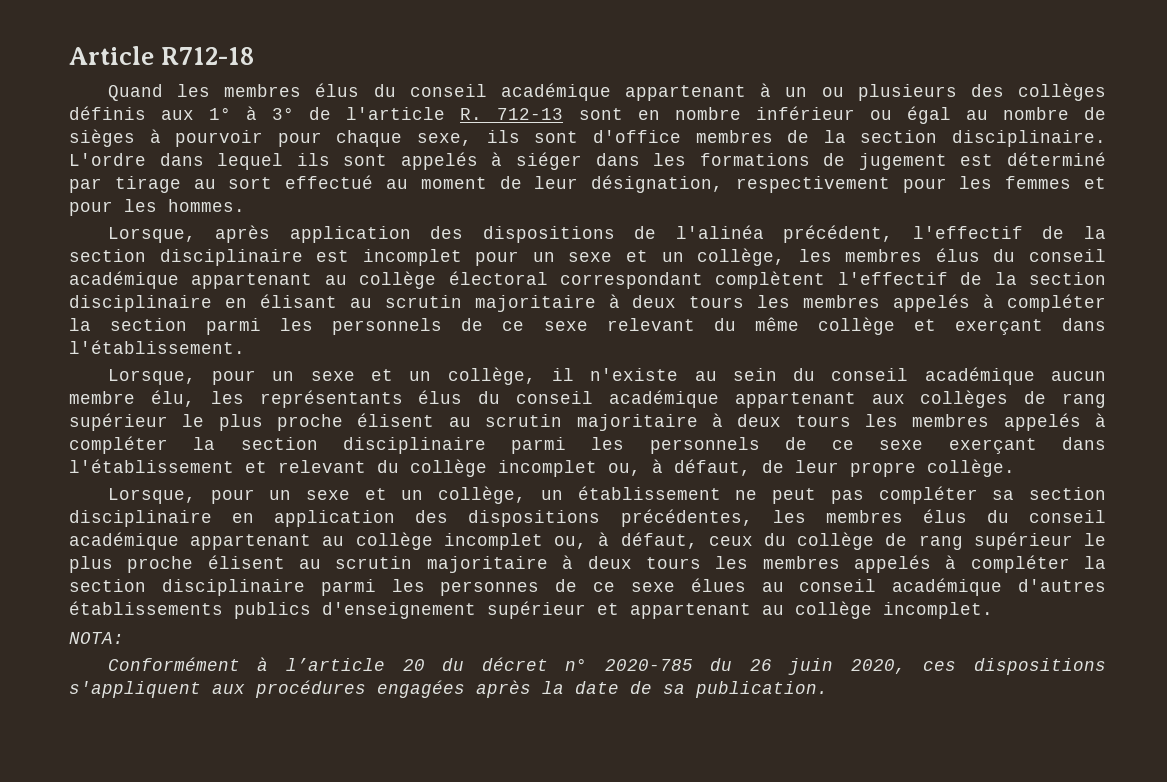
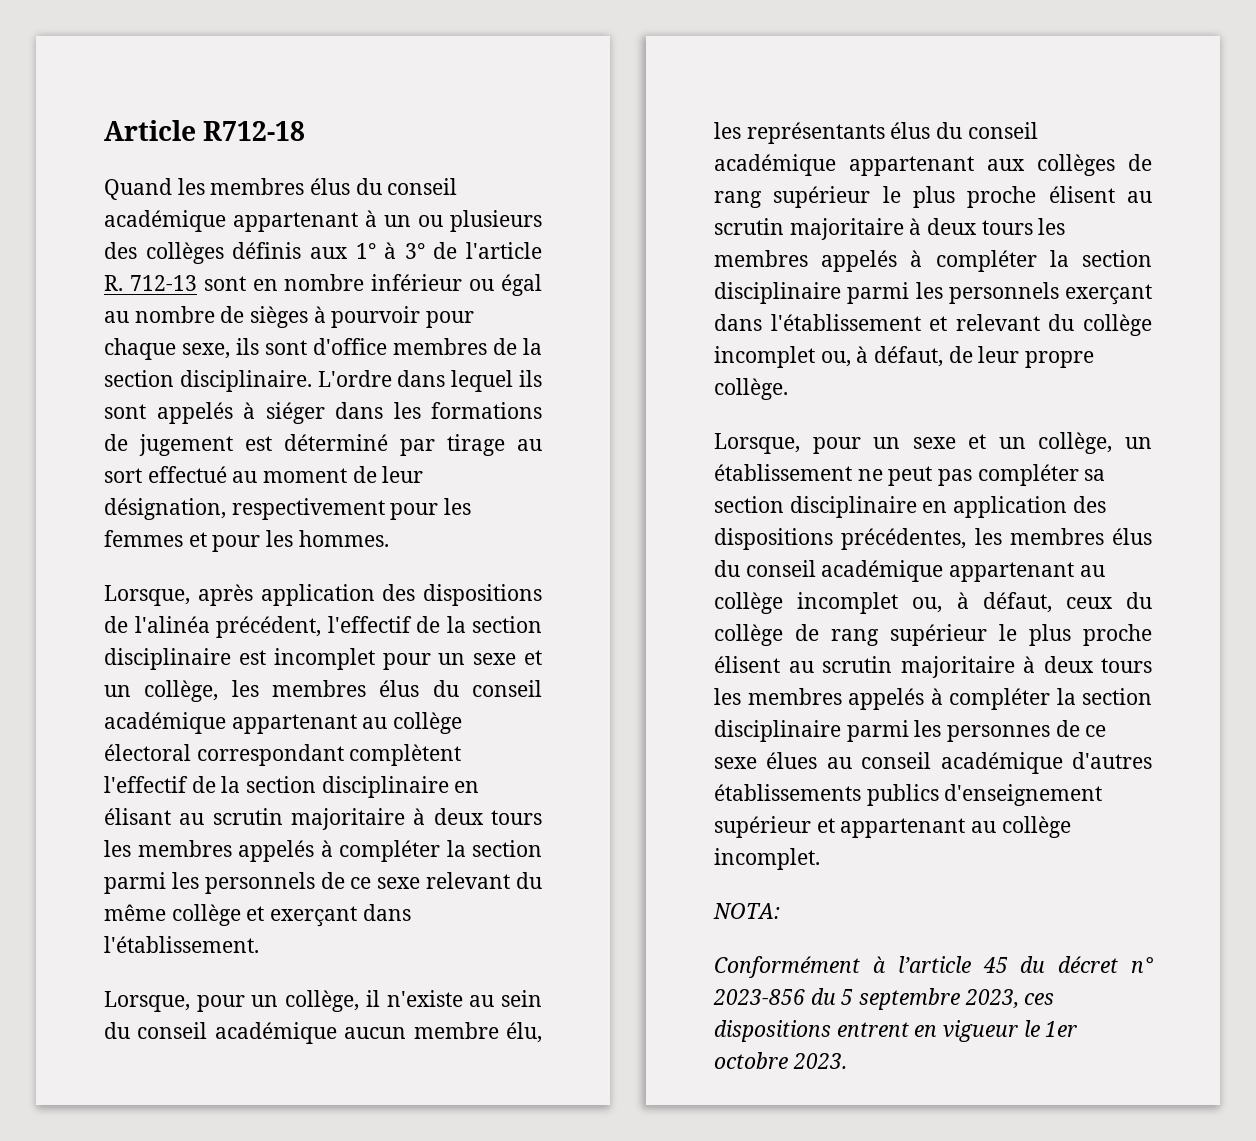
[310,369,432,381] sexe et un -> (279, 1001) none
[784,437,924,450] de ce sexe -> (1059, 293) none
[402,659,425,671] 20 -> [982,957,1008,973] 45
[604,658,1106,675] [69,680,828,698] 2020-785 du 26 juin 2020, ces dispositions s'appliquent aux procédures engagées après la date de sa publication. -> [713,988,1055,1010] [714,1020,1078,1042] [714,1052,847,1069] 2023-856 du 5 septembre 2023, ces dispositions entrent en vigueur le 1er octobre 2023.

